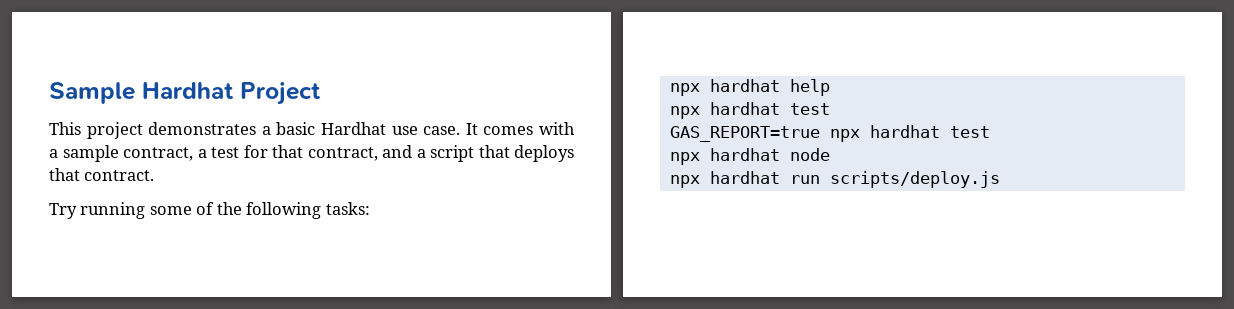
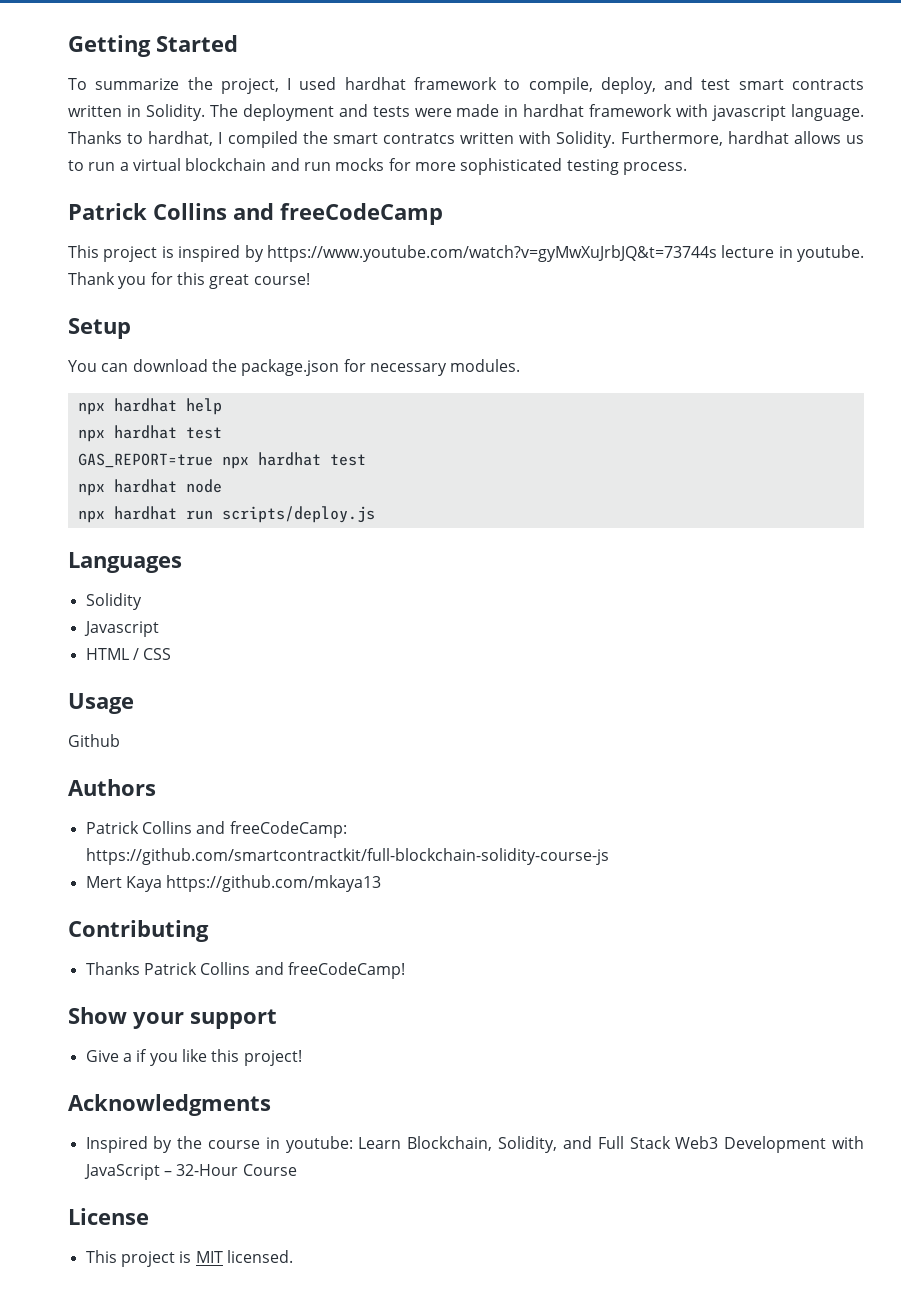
[49,82,321,105] [49,122,576,139] [49,145,574,162] [49,168,155,181] [49,202,370,219] Sample Hardhat Project // This project demonstrates a basic Hardhat use case. It comes with a sample contract, a test for that contract, and a script that deploys that contract. // Try running some of the following tasks: -> [68,35,238,57] [68,77,865,94] [68,104,865,121] [68,131,864,148] [68,158,687,175] [68,203,443,225] [68,245,864,262] [68,272,310,289] [68,318,131,339] [68,359,521,376] Getting Started // To summarize the project, I used hardhat framework to compile, deploy, and test smart contracts written in Solidity. The deployment and tests were made in hardhat framework with javascript language. Thanks to hardhat, I compiled the smart contratcs written with Solidity. Furthermore, hardhat allows us to run a virtual blockchain and run mocks for more sophisticated testing process. // Patrick Collins and freeCodeCamp // This project is inspired by https://www.youtube.com/watch?v=gyMwXuJrbJQ&t=73744s lecture in youtube. Thank you for this great course! // Setup // You can download the package.json for necessary modules.
(1000, 179) none -> [68,552,182,573] [85,593,142,610] [83,621,159,637] [85,648,172,660] [68,693,134,714] [68,734,120,747] [68,779,156,796] [85,821,347,838] [85,848,609,865] [85,875,382,892] [68,920,209,942] [85,962,405,979] [68,1007,277,1029] [85,1049,302,1066] [68,1094,271,1116] [85,1136,864,1153] [83,1164,297,1180] [68,1208,149,1225] [85,1250,293,1267] // Languages // Solidity // Javascript // HTML / CSS // Usage // Github // Authors // Patrick Collins and freeCodeCamp: https://github.com/smartcontractkit/full-blockchain-solidity-course-js // Mert Kaya https://github.com/mkaya13 // Contributing // Thanks Patrick Collins and freeCodeCamp! // Show your support // Give a if you like this project! // Acknowledgments // Inspired by the course in youtube: Learn Blockchain, Solidity, and Full Stack Web3 Development with JavaScript – 32-Hour Course // License // This project is MIT licensed.

